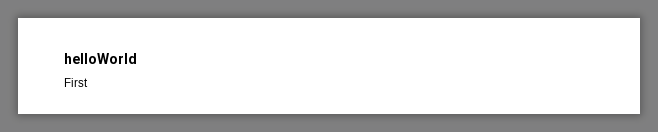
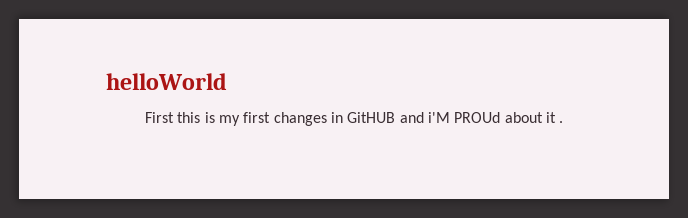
(88, 82) none -> [177,112,564,126] this is my first changes in GitHUB and i'M PROUd about it .

